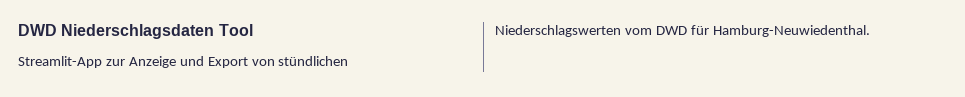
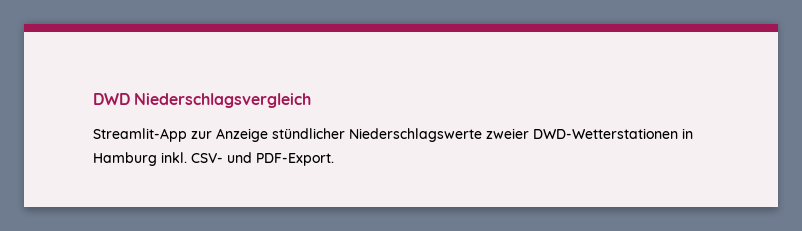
[18,24,253,39] DWD Niederschlagsdaten Tool -> [93,93,312,108] DWD Niederschlagsvergleich
[179,56,349,68] [495,25,870,37] und Export von stündlichen Niederschlagswerten vom DWD für Hamburg-Neuwiedenthal. -> [272,128,693,142] [93,152,334,166] stündlicher Niederschlagswerte zweier DWD-Wetterstationen in Hamburg inkl. CSV- und PDF-Export.

